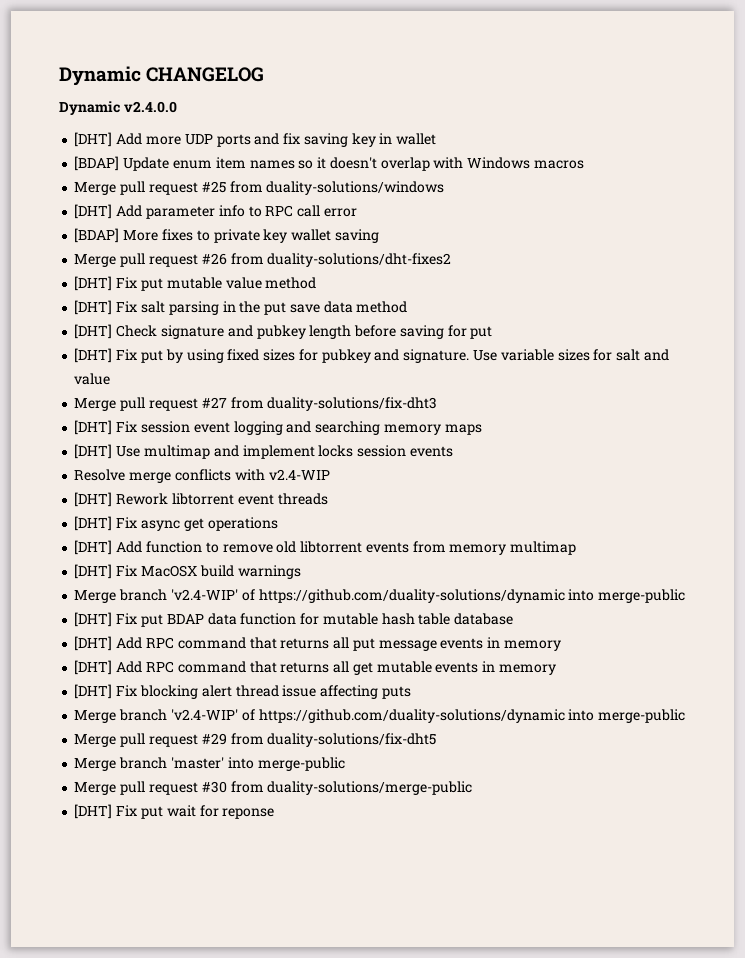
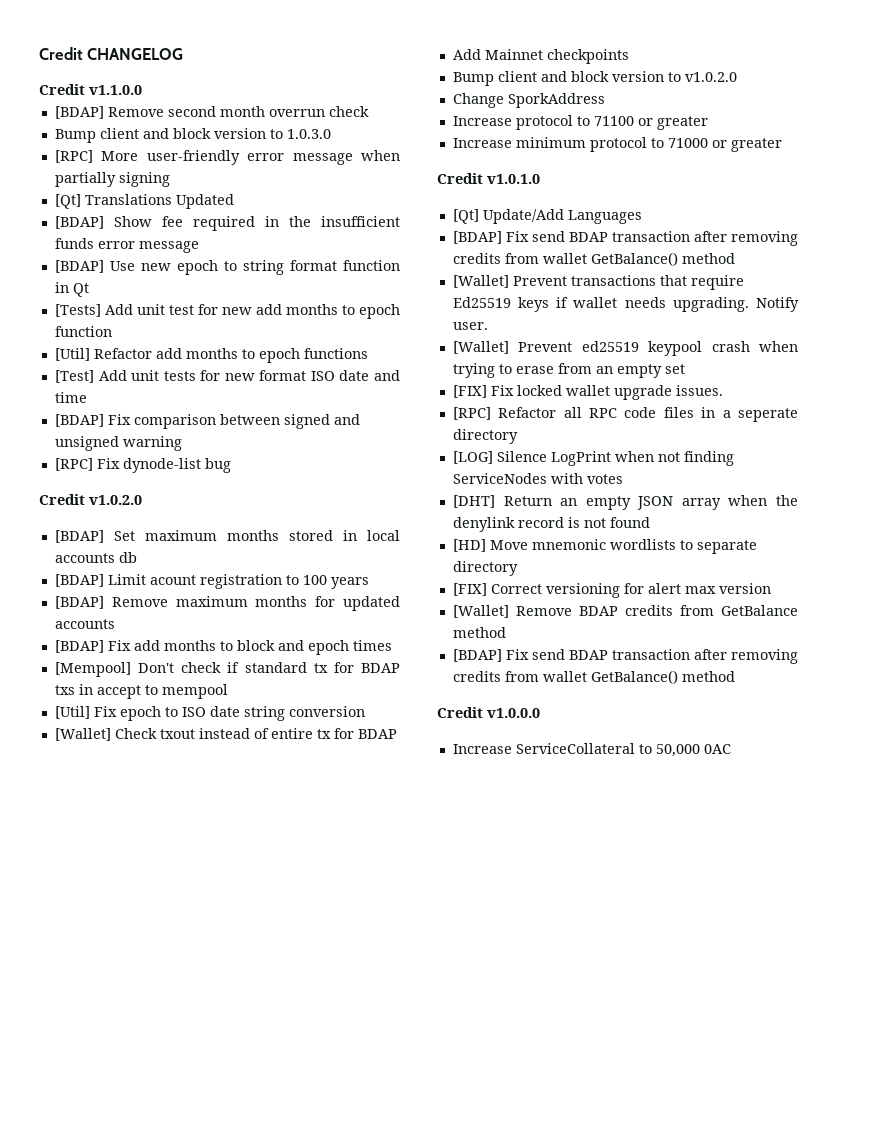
[59,66,141,86] Dynamic -> [39,47,83,60] Credit
[59,101,177,115] [74,132,437,147] [74,156,584,171] [74,181,445,195] [74,204,357,219] [74,228,379,243] [74,253,452,267] [74,276,317,291] [74,300,408,315] [74,324,493,339] [74,348,669,363] [74,373,111,385] [74,397,438,411] [74,420,482,435] [74,444,453,459] [74,469,330,483] [74,492,328,507] [74,516,278,531] [74,540,577,555] [74,564,301,579] [74,589,686,603] [74,612,514,627] [74,636,561,651] [74,660,556,675] [74,684,411,699] [74,709,686,723] [74,733,437,747] [74,757,345,771] [74,781,473,795] [74,804,275,819] Dynamic v2.4.0.0 // [DHT] Add more UDP ports and fix saving key in wallet // [BDAP] Update enum item names so it doesn't overlap with Windows macros // Merge pull request #25 from duality-solutions/windows // [DHT] Add parameter info to RPC call error // [BDAP] More fixes to private key wallet saving // Merge pull request #26 from duality-solutions/dht-fixes2 // [DHT] Fix put mutable value method // [DHT] Fix salt parsing in the put save data method // [DHT] Check signature and pubkey length before saving for put // [DHT] Fix put by using fixed sizes for pubkey and signature. Use variable sizes for salt and value // Merge pull request #27 from duality-solutions/fix-dht3 // [DHT] Fix session event logging and searching memory maps // [DHT] Use multimap and implement locks session events // Resolve merge conflicts with v2.4-WIP // [DHT] Rework libtorrent event threads // [DHT] Fix async get operations // [DHT] Add function to remove old libtorrent events from memory multimap // [DHT] Fix MacOSX build warnings // Merge branch 'v2.4-WIP' of https://github.com/duality-solutions/dynamic into merge-public // [DHT] Fix put BDAP data function for mutable hash table database // [DHT] Add RPC command that returns all put message events in memory // [DHT] Add RPC command that returns all get mutable events in memory // [DHT] Fix blocking alert thread issue affecting puts // Merge branch 'v2.4-WIP' of https://github.com/duality-solutions/dynamic into merge-public // Merge pull request #29 from duality-solutions/fix-dht5 // Merge branch 'master' into merge-public // Merge pull request #30 from duality-solutions/merge-public // [DHT] Fix put wait for reponse -> [39,84,142,95] [54,106,369,119] [54,128,331,143] [54,150,401,165] [54,172,170,187] [54,194,234,209] [54,216,400,231] [54,238,199,253] [54,260,401,275] [54,282,89,297] [54,304,400,319] [54,326,112,337] [54,348,368,363] [54,370,401,383] [54,392,87,403] [54,414,360,429] [54,436,182,451] [54,458,231,473] [39,494,142,505] [54,530,400,543] [54,552,137,563] [54,574,369,589] [54,596,400,611] [54,619,115,629] [54,640,392,655] [54,662,400,677] [54,684,228,699] [54,706,365,721] [54,728,397,741] [452,49,629,64] [452,71,737,86] [452,93,605,108] [452,115,708,130] [452,137,782,152] [437,173,540,184] [452,209,642,224] [452,231,798,246] [452,252,735,266] [452,275,744,290] [452,297,799,312] [452,322,488,330] [452,341,798,356] [452,363,685,378] [452,385,723,400] [452,407,798,422] [452,429,518,444] [452,451,734,466] [452,473,623,484] [452,495,798,510] [452,517,650,532] [452,539,757,554] [452,561,518,576] [452,583,771,598] [452,605,798,618] [452,627,506,638] [452,649,798,664] [452,670,735,684] [437,707,540,718] [452,743,731,757] Credit v1.1.0.0 // [BDAP] Remove second month overrun check // Bump client and block version to 1.0.3.0 // [RPC] More user-friendly error message when partially signing // [Qt] Translations Updated // [BDAP] Show fee required in the insufficient funds error message // [BDAP] Use new epoch to string format function in Qt // [Tests] Add unit test for new add months to epoch function // [Util] Refactor add months to epoch functions // [Test] Add unit tests for new format ISO date and time // [BDAP] Fix comparison between signed and unsigned warning // [RPC] Fix dynode-list bug // Credit v1.0.2.0 // [BDAP] Set maximum months stored in local accounts db // [BDAP] Limit acount registration to 100 years // [BDAP] Remove maximum months for updated accounts // [BDAP] Fix add months to block and epoch times // [Mempool] Don't check if standard tx for BDAP txs in accept to mempool // [Util] Fix epoch to ISO date string conversion // [Wallet] Check txout instead of entire tx for BDAP // Add Mainnet checkpoints // Bump client and block version to v1.0.2.0 // Change SporkAddress // Increase protocol to 71100 or greater // Increase minimum protocol to 71000 or greater // Credit v1.0.1.0 // [Qt] Update/Add Languages // [BDAP] Fix send BDAP transaction after removing credits from wallet GetBalance() method // [Wallet] Prevent transactions that require Ed25519 keys if wallet needs upgrading. Notify user. // [Wallet] Prevent ed25519 keypool crash when trying to erase from an empty set // [FIX] Fix locked wallet upgrade issues. // [RPC] Refactor all RPC code files in a seperate directory // [LOG] Silence LogPrint when not finding ServiceNodes with votes // [DHT] Return an empty JSON array when the denylink record is not found // [HD] Move mnemonic wordlists to separate directory // [FIX] Correct versioning for alert max version // [Wallet] Remove BDAP credits from GetBalance method // [BDAP] Fix send BDAP transaction after removing credits from wallet GetBalance() method // Credit v1.0.0.0 // Increase ServiceCollateral to 50,000 0AC

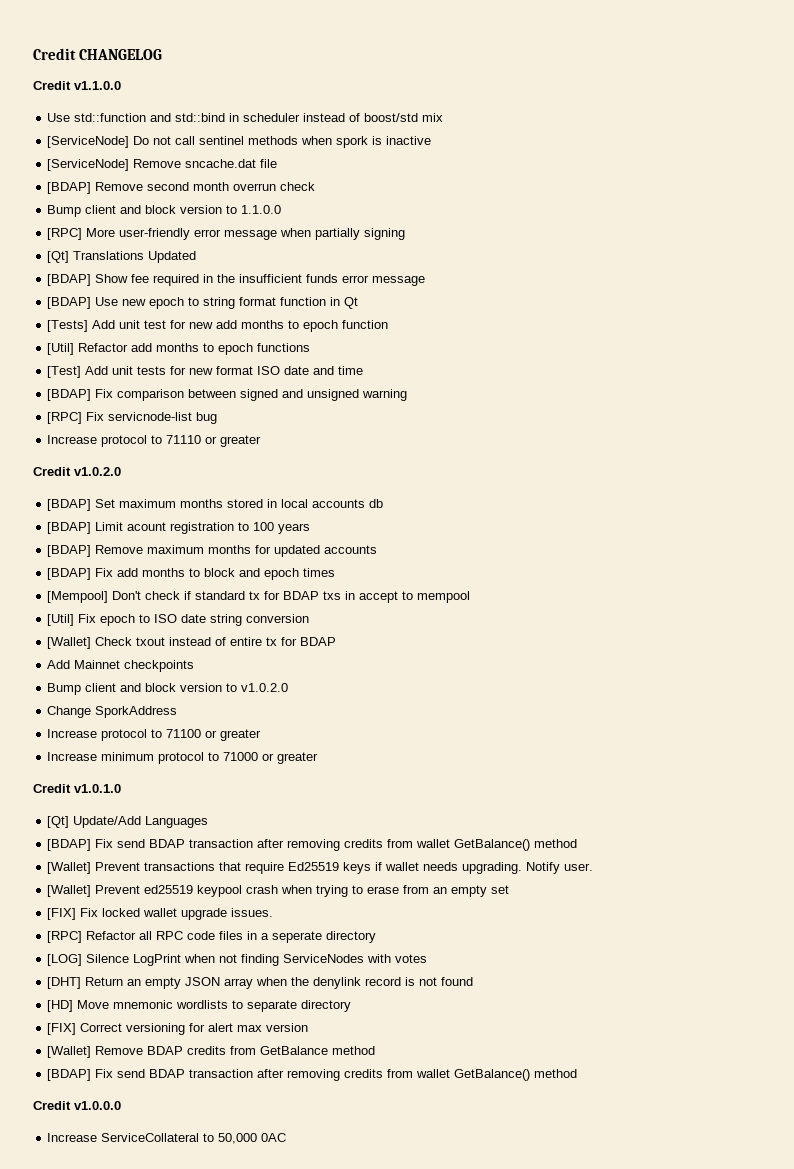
(142, 90) none -> [47,113,444,122] [47,136,432,148] [47,159,278,171] // Use std::function and std::bind in scheduler instead of boost/std mix // [ServiceNode] Do not call sentinel methods when spork is inactive // [ServiceNode] Remove sncache.dat file
[286,129,331,139] 1.0.3.0 -> [241,205,282,214] 1.1.0.0
[122,458,201,473] dynode-list -> [108,412,193,421] servicnode-list
(231, 465) none -> [47,435,262,447] // Increase protocol to 71110 or greater

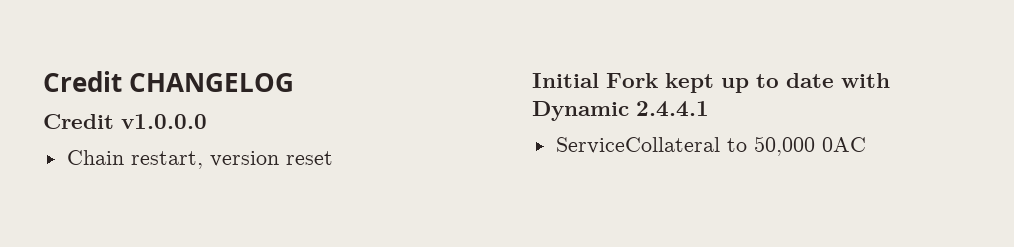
[74,81,121,90] [47,113,444,122] [47,136,432,148] [47,159,278,171] [47,182,316,194] [47,205,282,217] [47,228,406,240] [47,251,197,263] [47,274,426,286] [47,297,359,309] [47,320,389,332] [47,343,311,355] [47,366,364,378] [47,389,408,401] [47,412,218,424] [47,435,262,447] [33,467,121,476] [47,499,384,511] [47,522,311,534] [47,545,378,557] [47,568,336,580] [47,591,471,603] [47,614,310,626] [47,637,337,649] [47,660,195,672] [47,683,289,695] [47,706,178,718] [47,729,262,741] [47,752,319,764] [33,784,121,793] [47,816,209,828] [47,839,578,851] [47,862,594,874] [47,885,510,897] [47,908,274,920] [47,931,377,943] [47,954,428,966] [47,977,474,989] [47,1000,352,1012] [47,1023,309,1035] [47,1046,376,1058] [47,1069,578,1081] [33,1101,121,1110] [47,1133,98,1142] v1.1.0.0 // Use std::function and std::bind in scheduler instead of boost/std mix // [ServiceNode] Do not call sentinel methods when spork is inactive // [ServiceNode] Remove sncache.dat file // [BDAP] Remove second month overrun check // Bump client and block version to 1.1.0.0 // [RPC] More user-friendly error message when partially signing // [Qt] Translations Updated // [BDAP] Show fee required in the insufficient funds error message // [BDAP] Use new epoch to string format function in Qt // [Tests] Add unit test for new add months to epoch function // [Util] Refactor add months to epoch functions // [Test] Add unit tests for new format ISO date and time // [BDAP] Fix comparison between signed and unsigned warning // [RPC] Fix servicnode-list bug // Increase protocol to 71110 or greater // Credit v1.0.2.0 // [BDAP] Set maximum months stored in local accounts db // [BDAP] Limit acount registration to 100 years // [BDAP] Remove maximum months for updated accounts // [BDAP] Fix add months to block and epoch times // [Mempool] Don't check if standard tx for BDAP txs in accept to mempool // [Util] Fix epoch to ISO date string conversion // [Wallet] Check txout instead of entire tx for BDAP // Add Mainnet checkpoints // Bump client and block version to v1.0.2.0 // Change SporkAddress // Increase protocol to 71100 or greater // Increase minimum protocol to 71000 or greater // Credit v1.0.1.0 // [Qt] Update/Add Languages // [BDAP] Fix send BDAP transaction after removing credits from wallet GetBalance() method // [Wallet] Prevent transactions that require Ed25519 keys if wallet needs upgrading. Notify user. // [Wallet] Prevent ed25519 keypool crash when trying to erase from an empty set // [FIX] Fix locked wallet upgrade issues. // [RPC] Refactor all RPC code files in a seperate directory // [LOG] Silence LogPrint when not finding ServiceNodes with votes // [DHT] Return an empty JSON array when the denylink record is not found // [HD] Move mnemonic wordlists to separate directory // [FIX] Correct versioning for alert max version // [Wallet] Remove BDAP credits from GetBalance method // [BDAP] Fix send BDAP transaction after removing credits from wallet GetBalance() method // Credit v1.0.0.0 // Increase -> [121,114,207,129] [66,150,333,169] [532,73,890,93] [532,101,709,121] v1.0.0.0 // Chain restart, version reset // Initial Fork kept up to date with Dynamic 2.4.4.1 //

